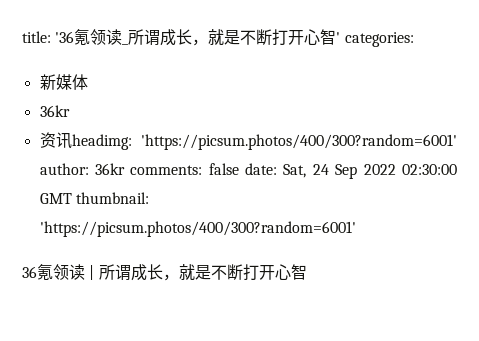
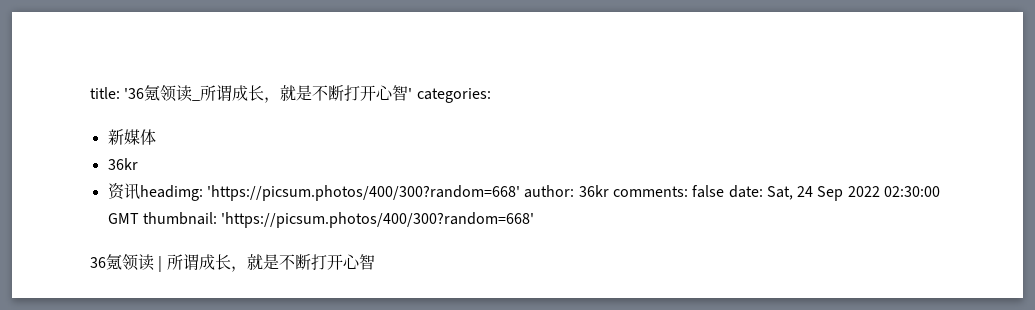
[140,134,457,150] 'https://picsum.photos/400/300?random=6001' -> [206,185,520,201] 'https://picsum.photos/400/300?random=668'
[39,221,356,237] 'https://picsum.photos/400/300?random=6001' -> [221,212,535,228] 'https://picsum.photos/400/300?random=668'

